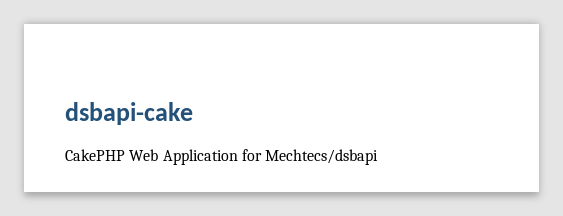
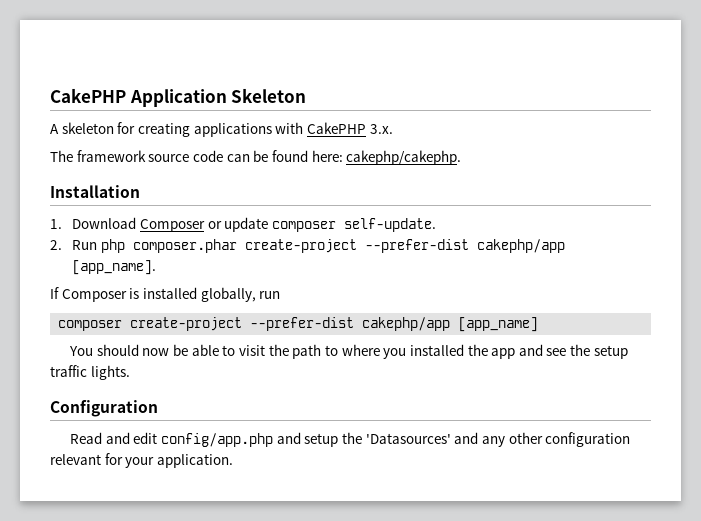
[65,102,193,125] [65,149,379,165] dsbapi-cake // CakePHP Web Application for Mechtecs/dsbapi -> [50,88,307,107] [50,122,393,137] [50,150,462,165] [50,185,140,198] [50,217,436,232] [50,239,565,253] [72,260,157,275] [50,287,281,302] [58,317,539,332] [69,344,628,359] [50,365,130,380] [50,400,158,417] [70,432,631,447] [50,453,233,468] CakePHP Application Skeleton // A skeleton for creating applications with CakePHP 3.x. // The framework source code can be found here: cakephp/cakephp. // Installation // 1. Download Composer or update composer self-update. // 2. Run php composer.phar create-project --prefer-dist cakephp/app [app_name]. // If Composer is installed globally, run // composer create-project --prefer-dist cakephp/app [app_name] // You should now be able to visit the path to where you installed the app and see the setup traffic lights. // Configuration // Read and edit config/app.php and setup the 'Datasources' and any other configuration relevant for your application.

